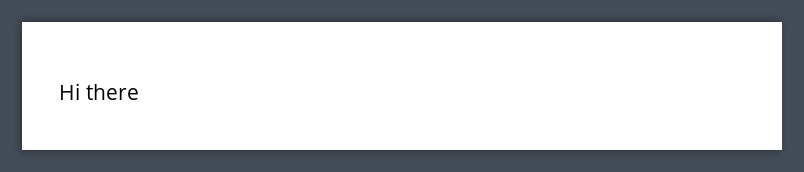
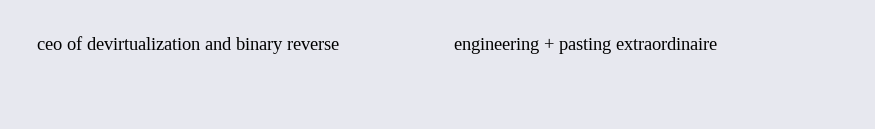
[59,83,139,100] Hi there -> [37,36,717,54] ceo of devirtualization and binary reverse engineering + pasting extraordinaire

